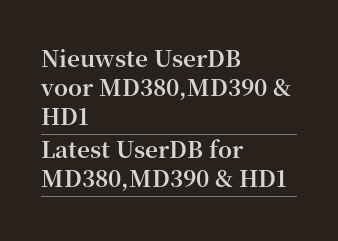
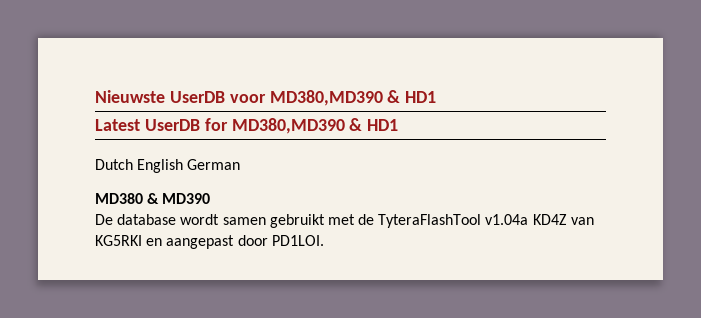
(287, 178) none -> [95,159,241,173] [95,193,211,204] [95,214,594,228] [95,235,324,249] // Dutch English German // MD380 & MD390 // De database wordt samen gebruikt met de TyteraFlashTool v1.04a KD4Z van KG5RKI en aangepast door PD1LOI.

